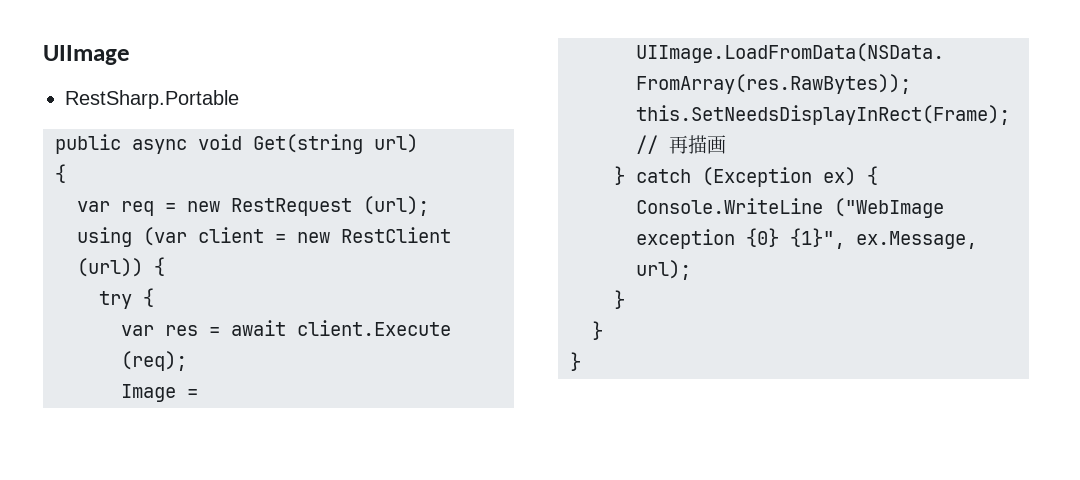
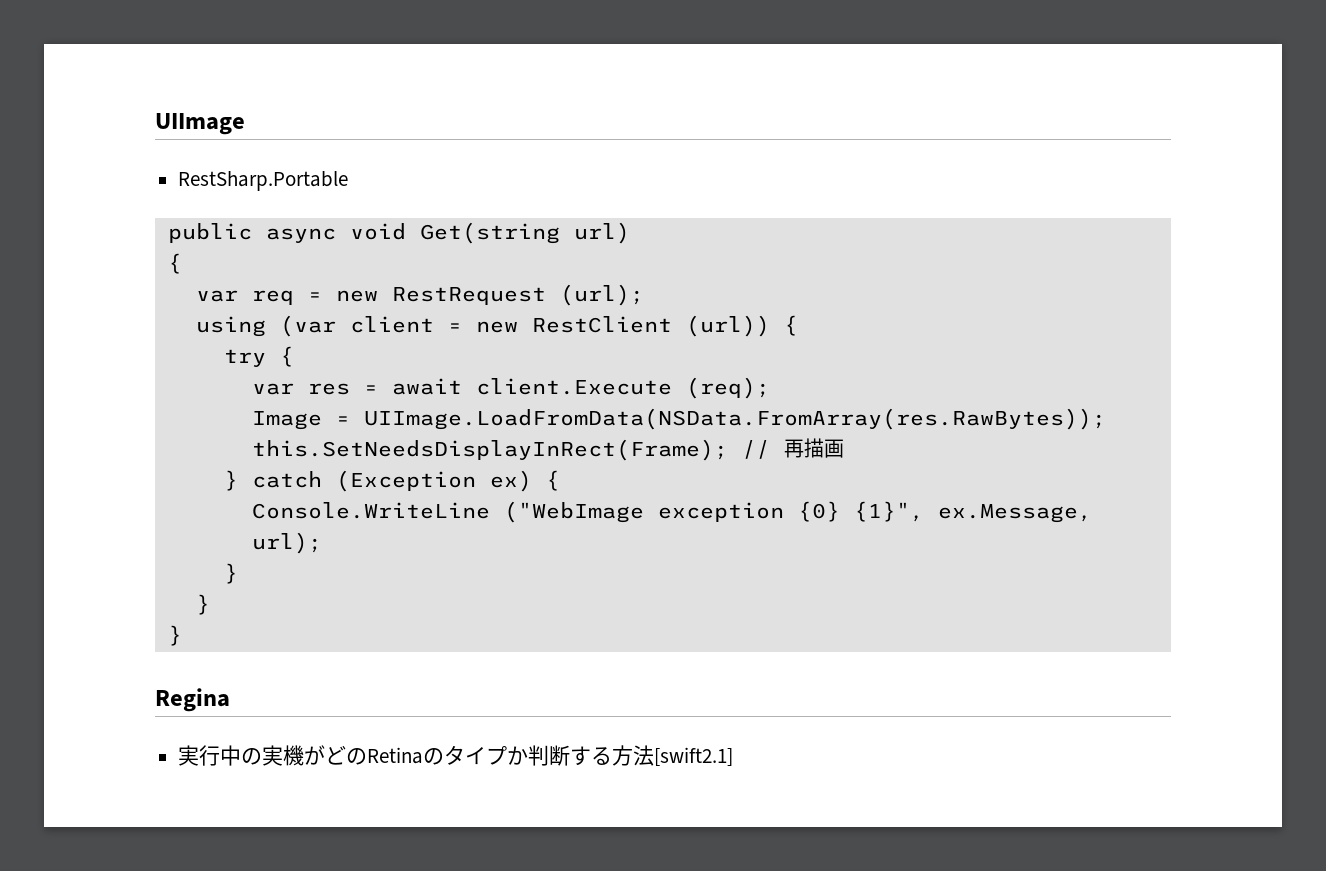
(581, 361) none -> [155,688,230,712] [178,745,734,766] // Regina // 実行中の実機がどのRetinaのタイプか判断する方法[swift2.1]

